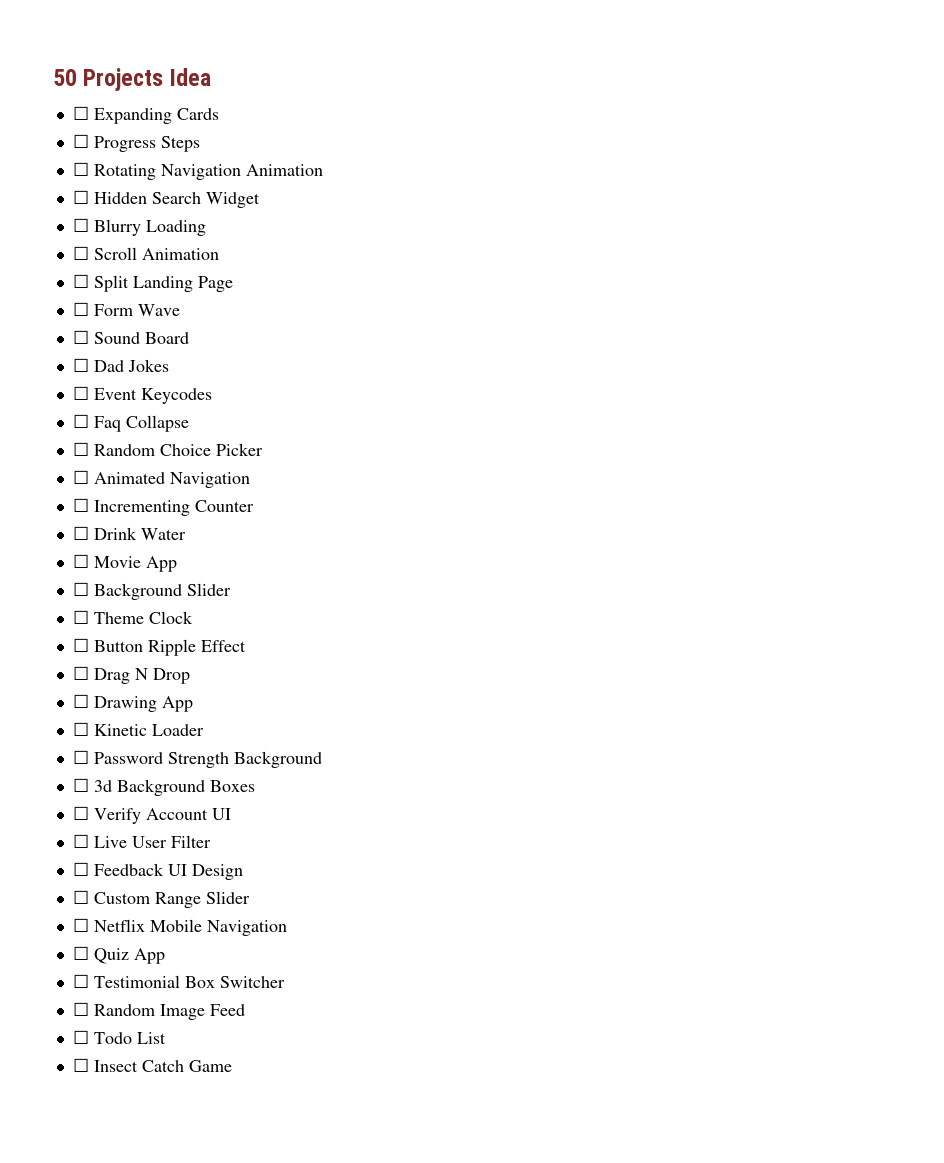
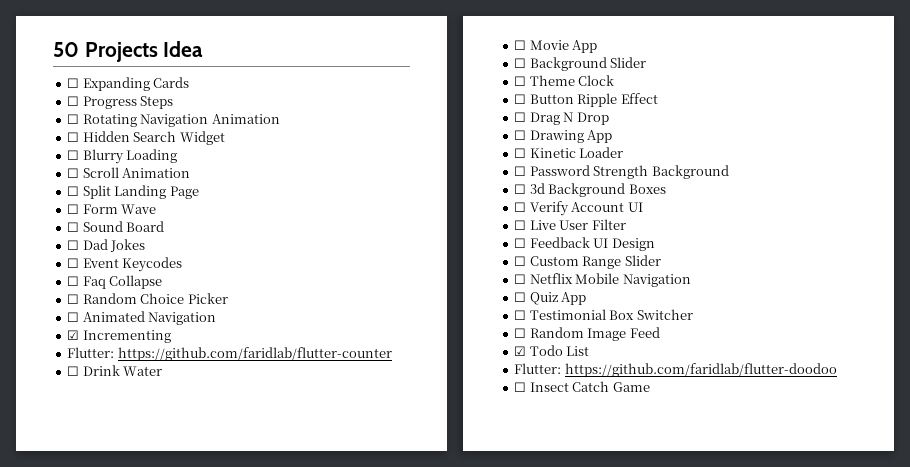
[72,498,89,512] ☐ -> [67,330,80,340] ☑
[194,500,254,512] Counter -> [67,347,392,361] // Flutter: https://github.com/faridlab/flutter-counter
[72,1030,89,1044] ☐ -> [514,346,527,356] ☑
(166, 1038) none -> [514,363,837,377] // Flutter: https://github.com/faridlab/flutter-doodoo

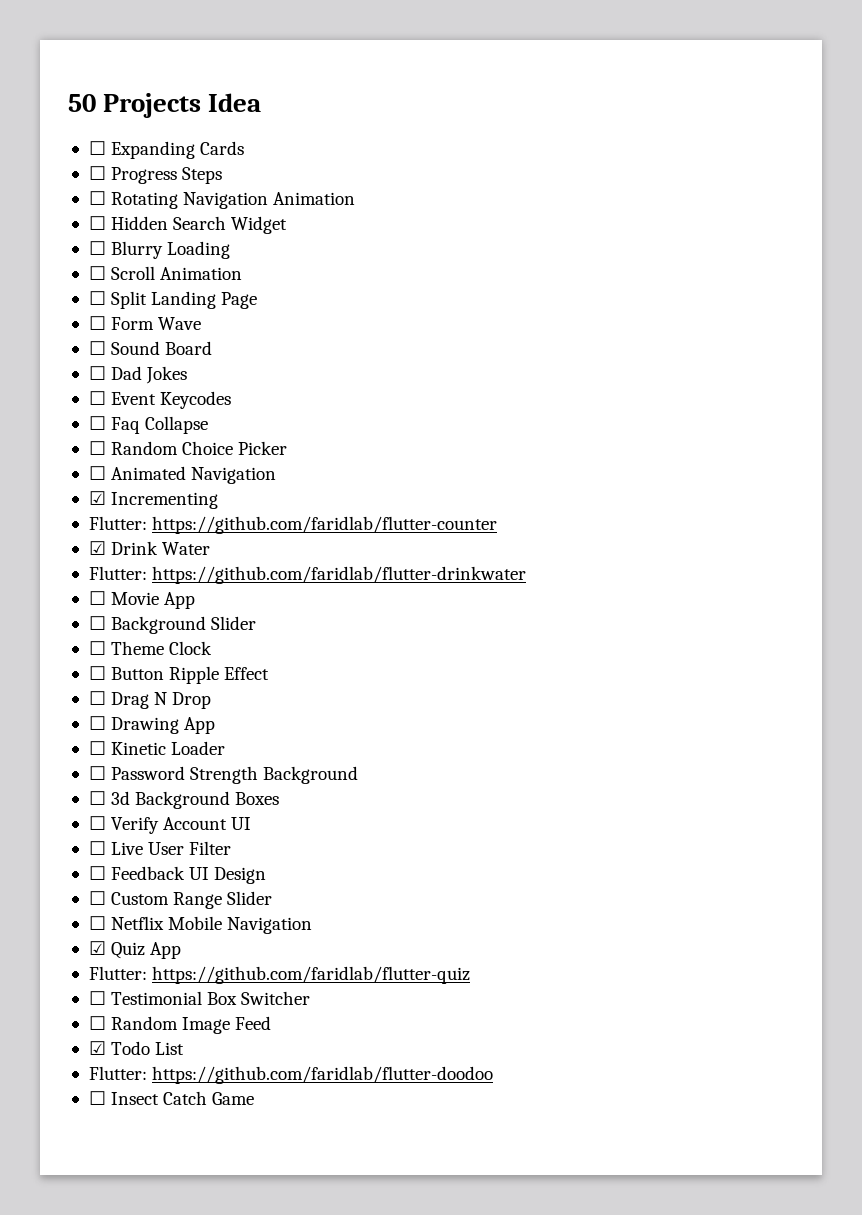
[67,366,80,376] ☐ -> [88,541,106,555] ☑
(163, 371) none -> [88,566,527,584] // Flutter: https://github.com/faridlab/flutter-drinkwater
[514,292,527,302] ☐ -> [88,941,106,955] ☑
(587, 298) none -> [88,966,471,984] // Flutter: https://github.com/faridlab/flutter-quiz

